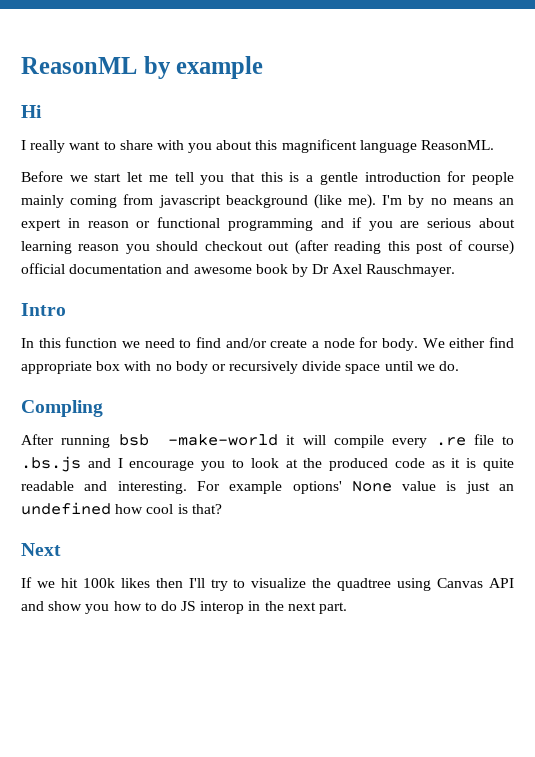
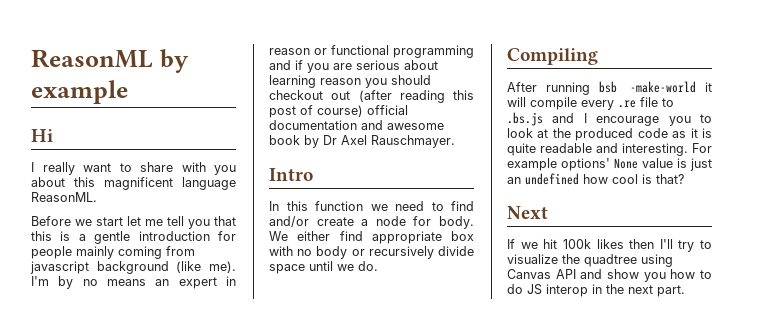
[225,195,308,208] beackground -> [96,261,169,274] background
[21,400,103,417] Compling -> [507,48,598,65] Compiling

